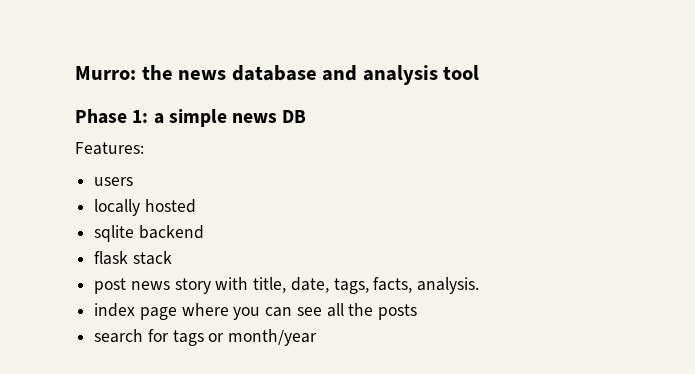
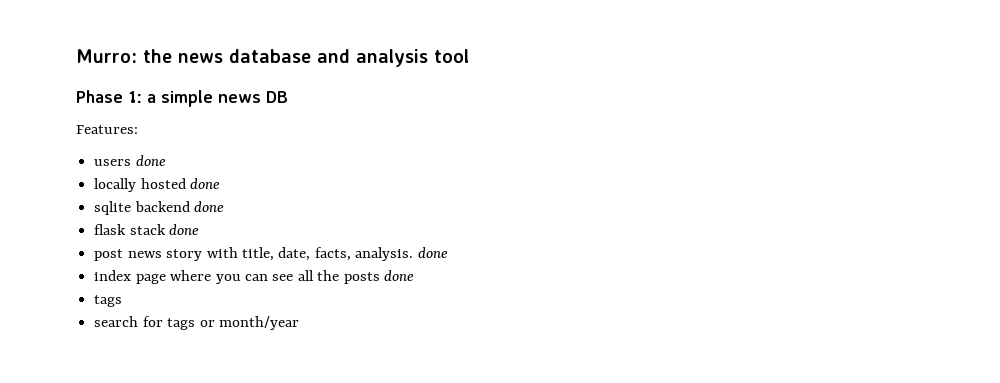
(134, 181) none -> [135,155,166,166] done
(196, 206) none -> [190,178,221,189] done
(204, 232) none -> [194,201,225,212] done
(172, 258) none -> [169,224,200,235] done
[333,278,369,294] tags, -> (311, 254) none
(480, 285) none -> [417,247,448,258] done
(418, 312) none -> [384,270,415,281] [94,295,123,307] done // tags

